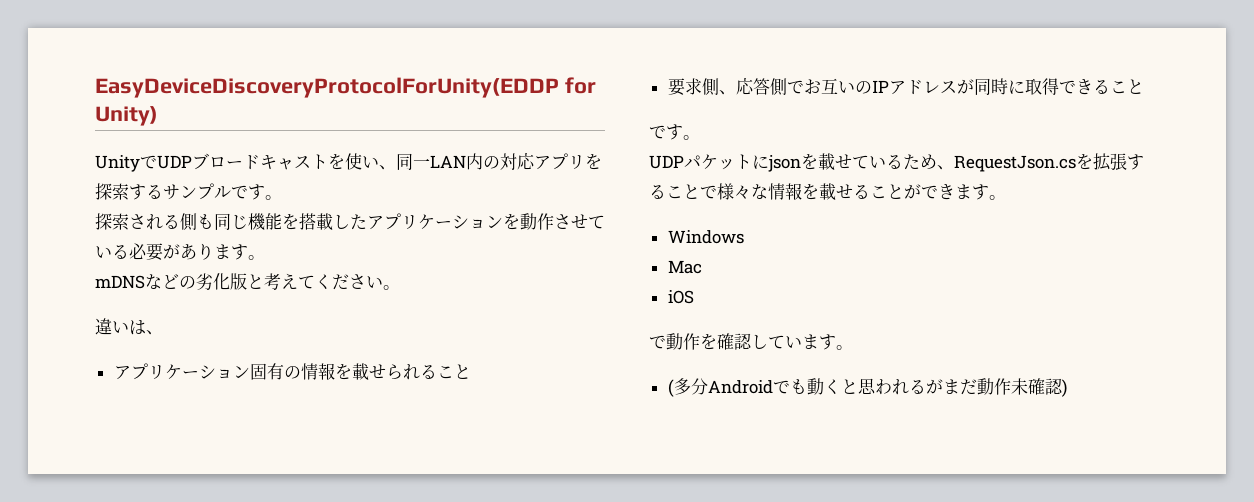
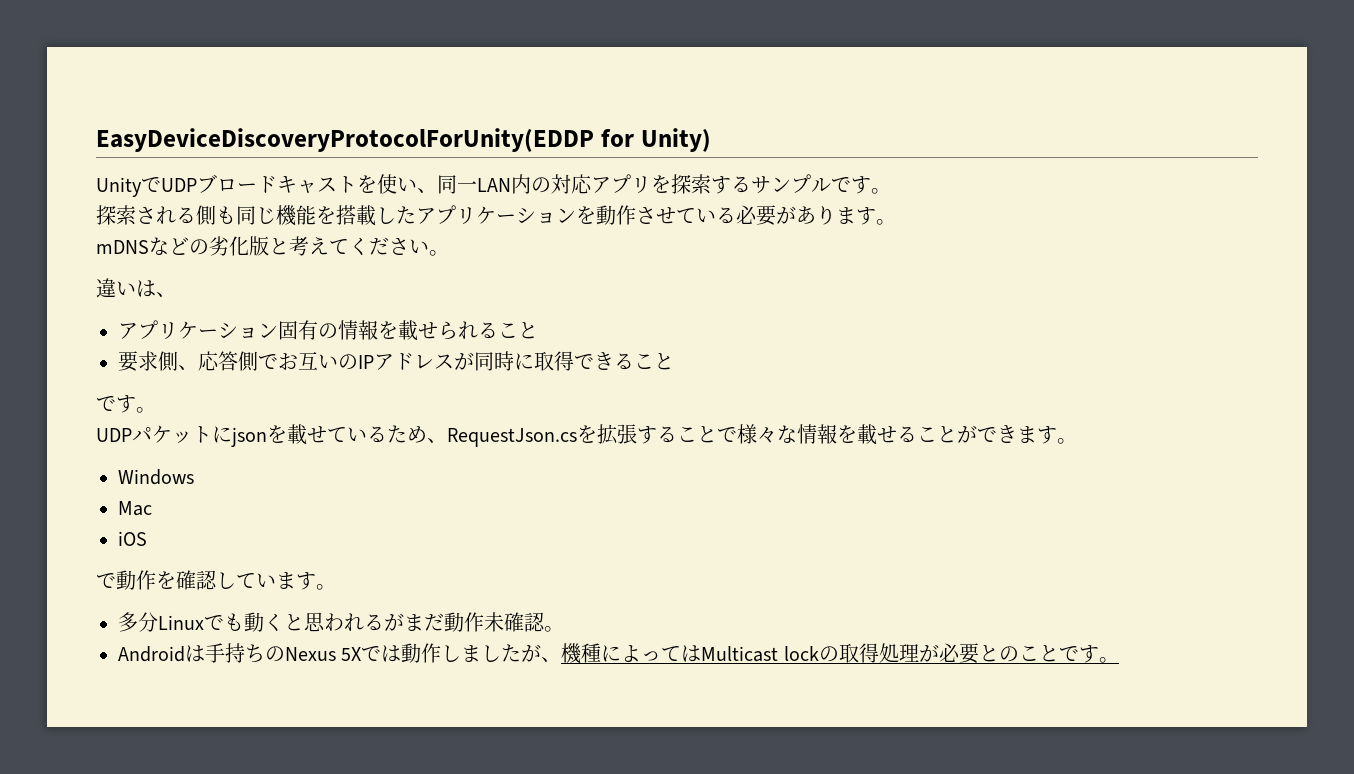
[667,378,773,397] (多分Android -> [118,612,204,632] 多分Linux
[1061,379,1067,397] ) -> [544,626,564,632] [118,643,1119,664] 。 // Androidは手持ちのNexus 5Xでは動作しましたが、機種によってはMulticast lockの取得処理が必要とのことです。

